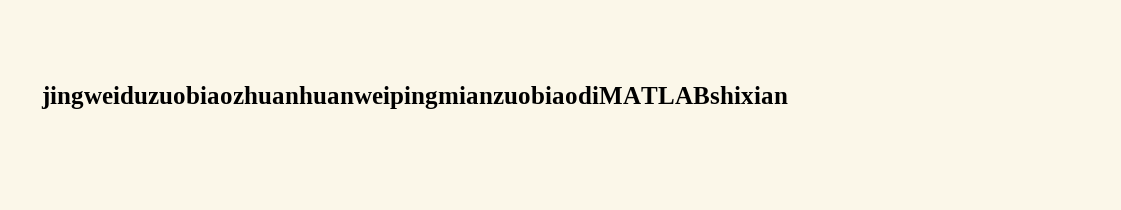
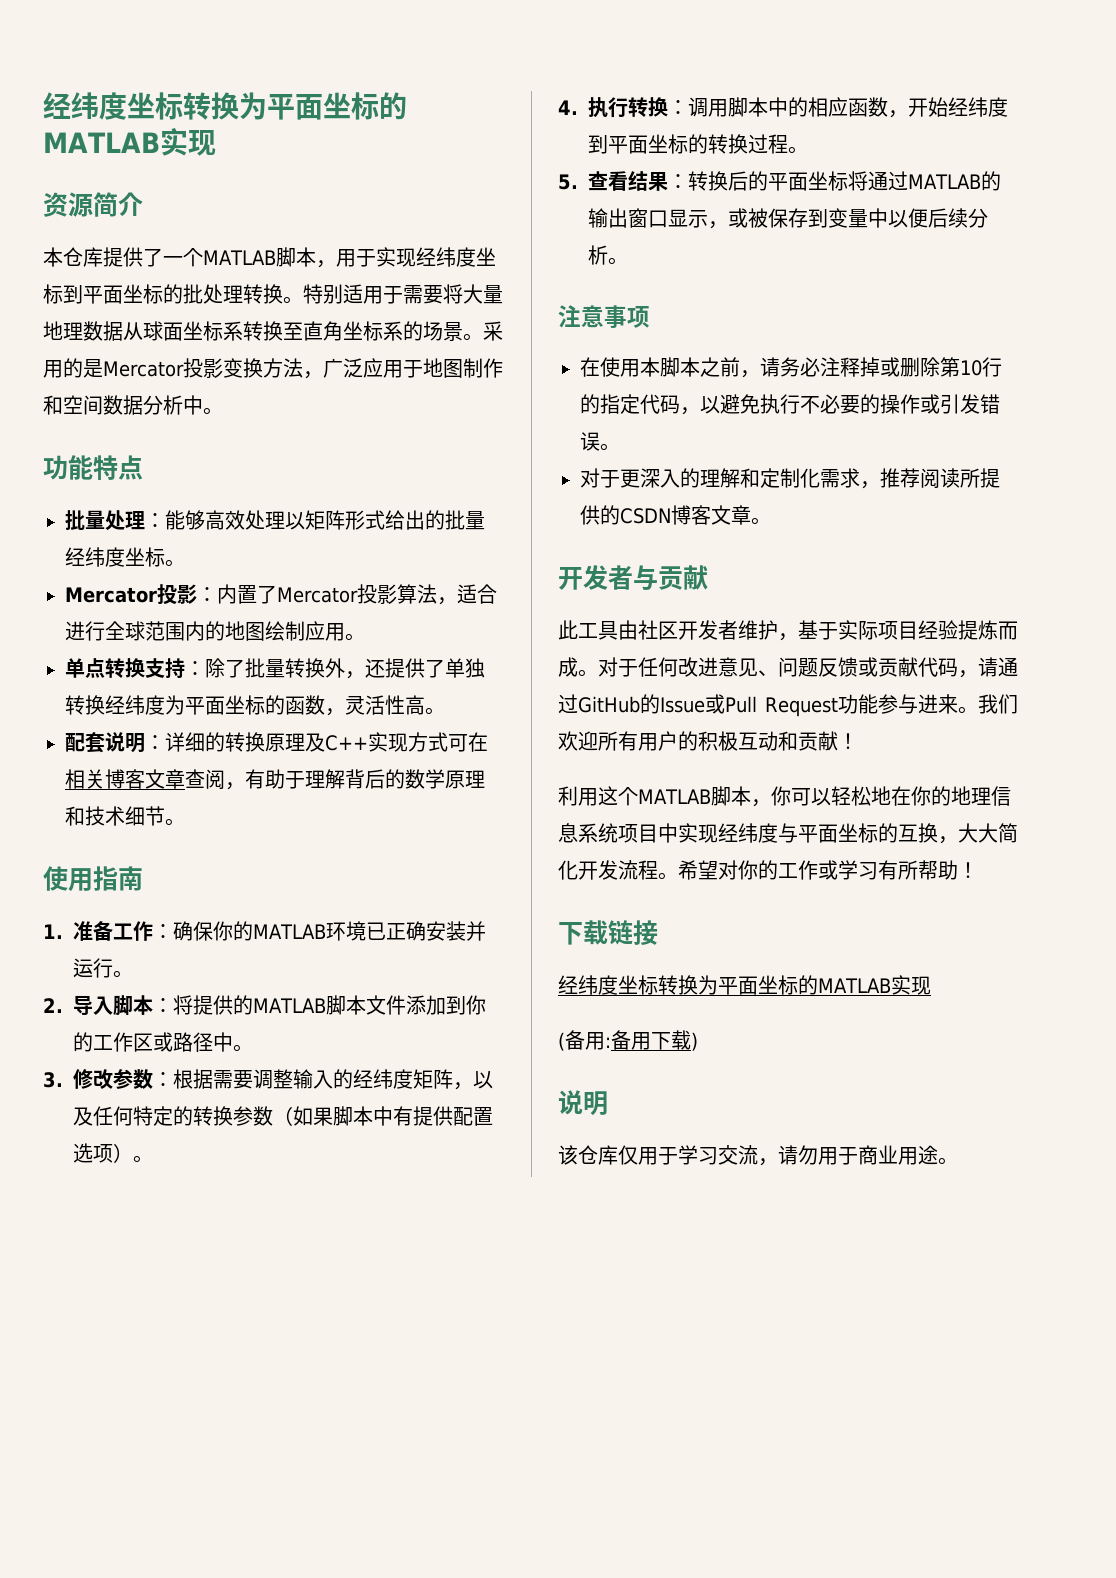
[41,86,788,109] jingweiduzuobiaozhuanhuanweipingmianzuobiaodiMATLABshixian -> [43,92,407,120] [43,128,216,156] [43,192,143,217] [43,247,496,268] [43,284,503,304] [43,321,503,341] [43,358,503,379] [43,395,223,415] [43,455,143,480] [65,510,485,531] [65,547,185,567] [65,584,497,605] [65,621,365,641] [65,658,485,679] [65,695,445,716] [65,732,488,753] [65,769,485,790] [65,806,185,826] [43,866,143,892] [43,921,486,941] [73,958,133,978] [43,995,486,1016] [73,1032,253,1052] [43,1069,493,1090] [73,1106,493,1126] [73,1143,153,1163] [558,97,1008,118] [588,134,808,154] [558,171,1001,191] [588,208,988,229] [588,245,628,265] [558,305,650,328] [580,357,1002,378] [580,394,1000,415] [580,432,620,451] [580,468,1000,489] [580,505,771,525] [558,565,708,590] [558,620,1018,641] [558,657,1018,678] [558,694,1018,717] [558,731,858,751] [558,786,1011,807] [558,823,1018,844] [558,860,978,880] [558,920,658,945] [558,975,931,995] [558,1030,698,1051] [558,1090,608,1116] [558,1145,958,1166] 经纬度坐标转换为平面坐标的MATLAB实现 // 资源简介 // 本仓库提供了一个MATLAB脚本，用于实现经纬度坐标到平面坐标的批处理转换。特别适用于需要将大量地理数据从球面坐标系转换至直角坐标系的场景。采用的是Mercator投影变换方法，广泛应用于地图制作和空间数据分析中。 // 功能特点 // 批量处理：能够高效处理以矩阵形式给出的批量经纬度坐标。 // Mercator投影：内置了Mercator投影算法，适合进行全球范围内的地图绘制应用。 // 单点转换支持：除了批量转换外，还提供了单独转换经纬度为平面坐标的函数，灵活性高。 // 配套说明：详细的转换原理及C++实现方式可在相关博客文章查阅，有助于理解背后的数学原理和技术细节。 // 使用指南 // 1.准备工作：确保你的MATLAB环境已正确安装并运行。 // 2.导入脚本：将提供的MATLAB脚本文件添加到你的工作区或路径中。 // 3.修改参数：根据需要调整输入的经纬度矩阵，以及任何特定的转换参数（如果脚本中有提供配置选项）。 // 4.执行转换：调用脚本中的相应函数，开始经纬度到平面坐标的转换过程。 // 5.查看结果：转换后的平面坐标将通过MATLAB的输出窗口显示，或被保存到变量中以便后续分析。 // 注意事项 // 在使用本脚本之前，请务必注释掉或删除第10行的指定代码，以避免执行不必要的操作或引发错误。 // 对于更深入的理解和定制化需求，推荐阅读所提供的CSDN博客文章。 // 开发者与贡献 // 此工具由社区开发者维护，基于实际项目经验提炼而成。对于任何改进意见、问题反馈或贡献代码，请通过GitHub的Issue或Pull Request功能参与进来。我们欢迎所有用户的积极互动和贡献！ // 利用这个MATLAB脚本，你可以轻松地在你的地理信息系统项目中实现经纬度与平面坐标的互换，大大简化开发流程。希望对你的工作或学习有所帮助！ // 下载链接 // 经纬度坐标转换为平面坐标的MATLAB实现 // (备用:备用下载) // 说明 // 该仓库仅用于学习交流，请勿用于商业用途。

